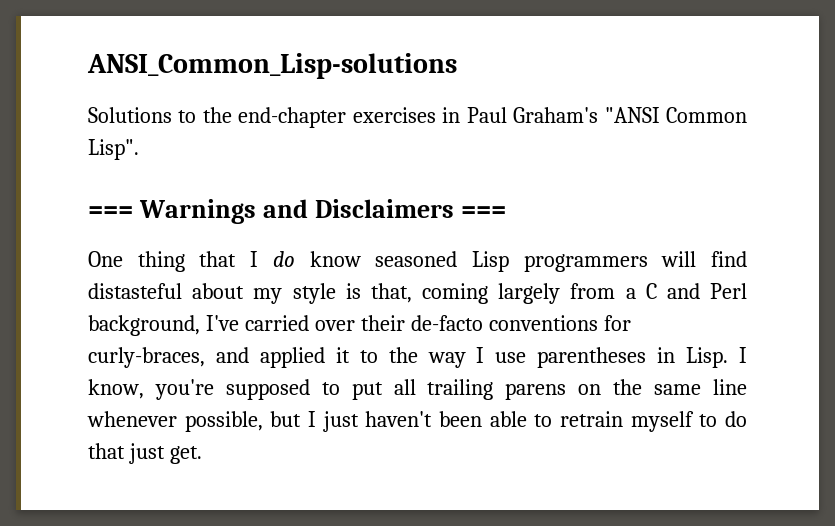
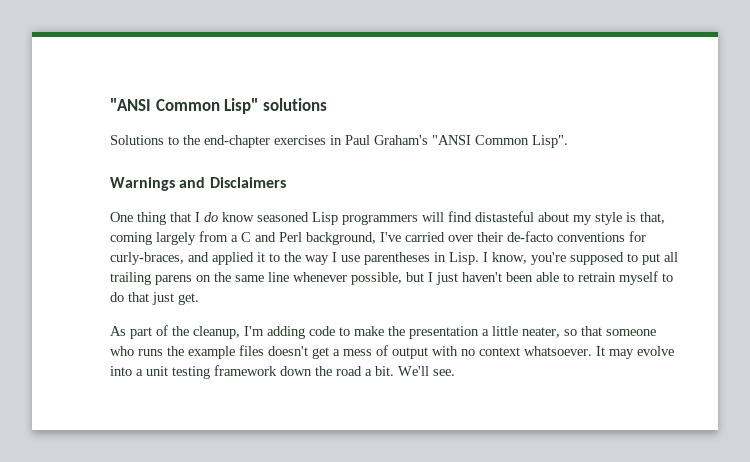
[87,53,457,79] ANSI_Common_Lisp-solutions -> [110,98,327,114] "ANSI Common Lisp" solutions
[88,206,133,218] === -> (568, 141) none
[460,206,506,218] === -> (286, 182) none
(202, 455) none -> [110,325,656,339] [110,345,674,359] [110,365,455,379] // As part of the cleanup, I'm adding code to make the presentation a little neater, so that someone who runs the example files doesn't get a mess of output with no context whatsoever. It may evolve into a unit testing framework down the road a bit. We'll see.

